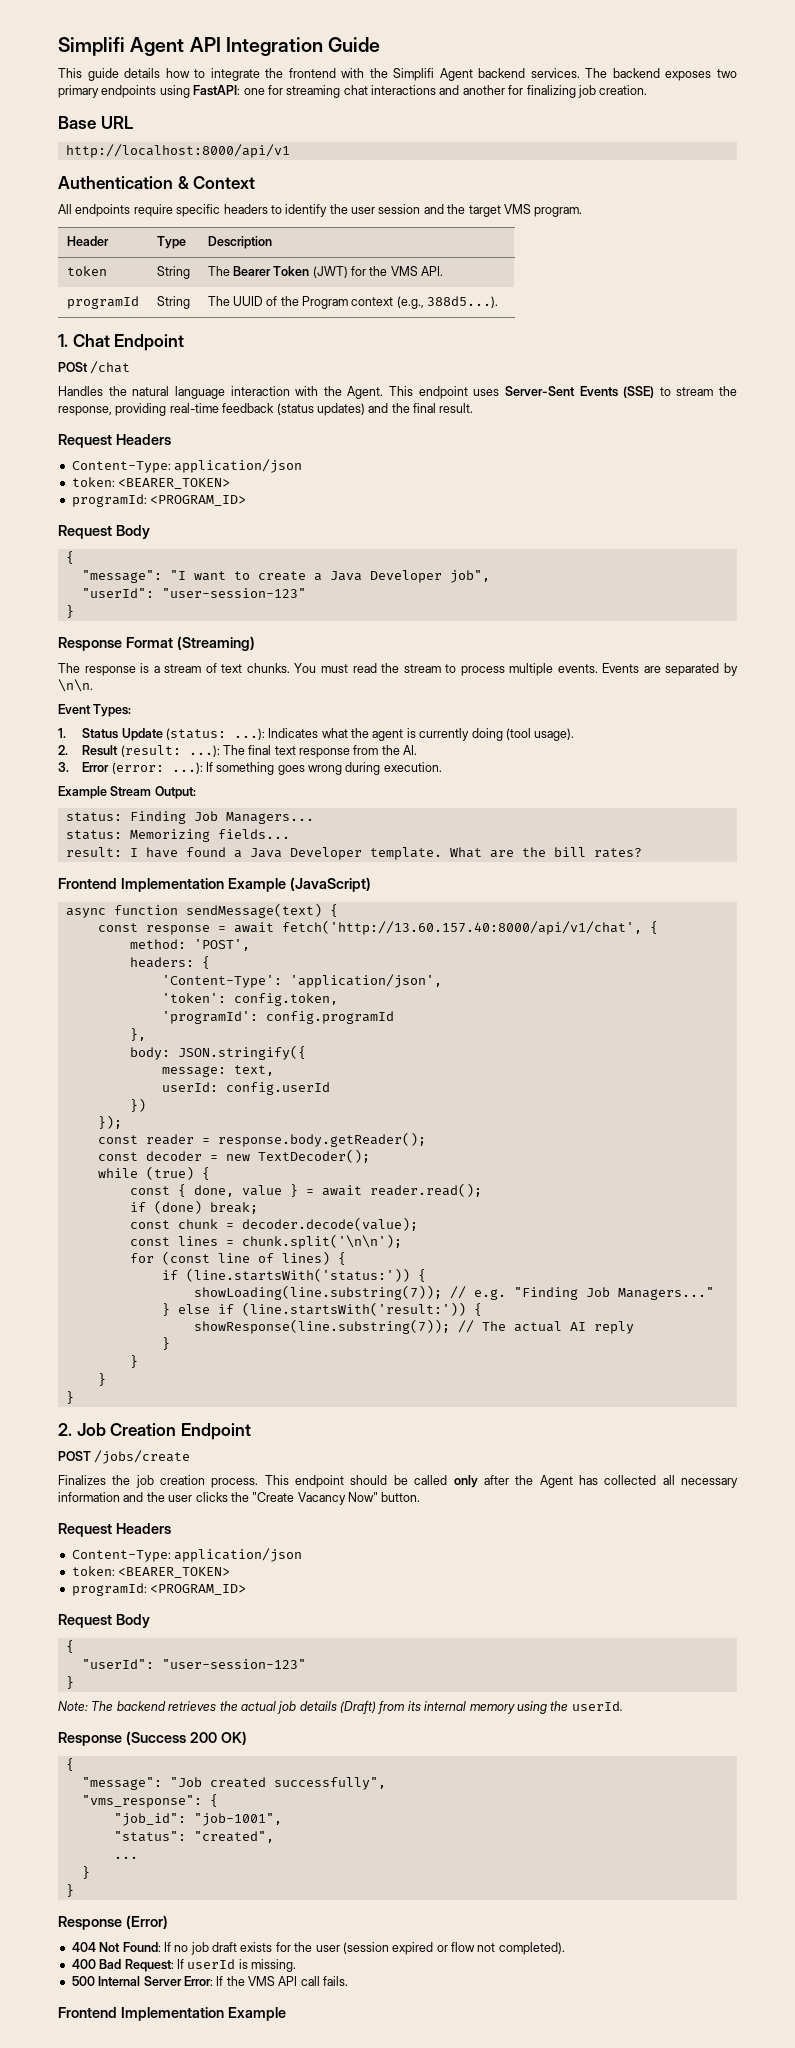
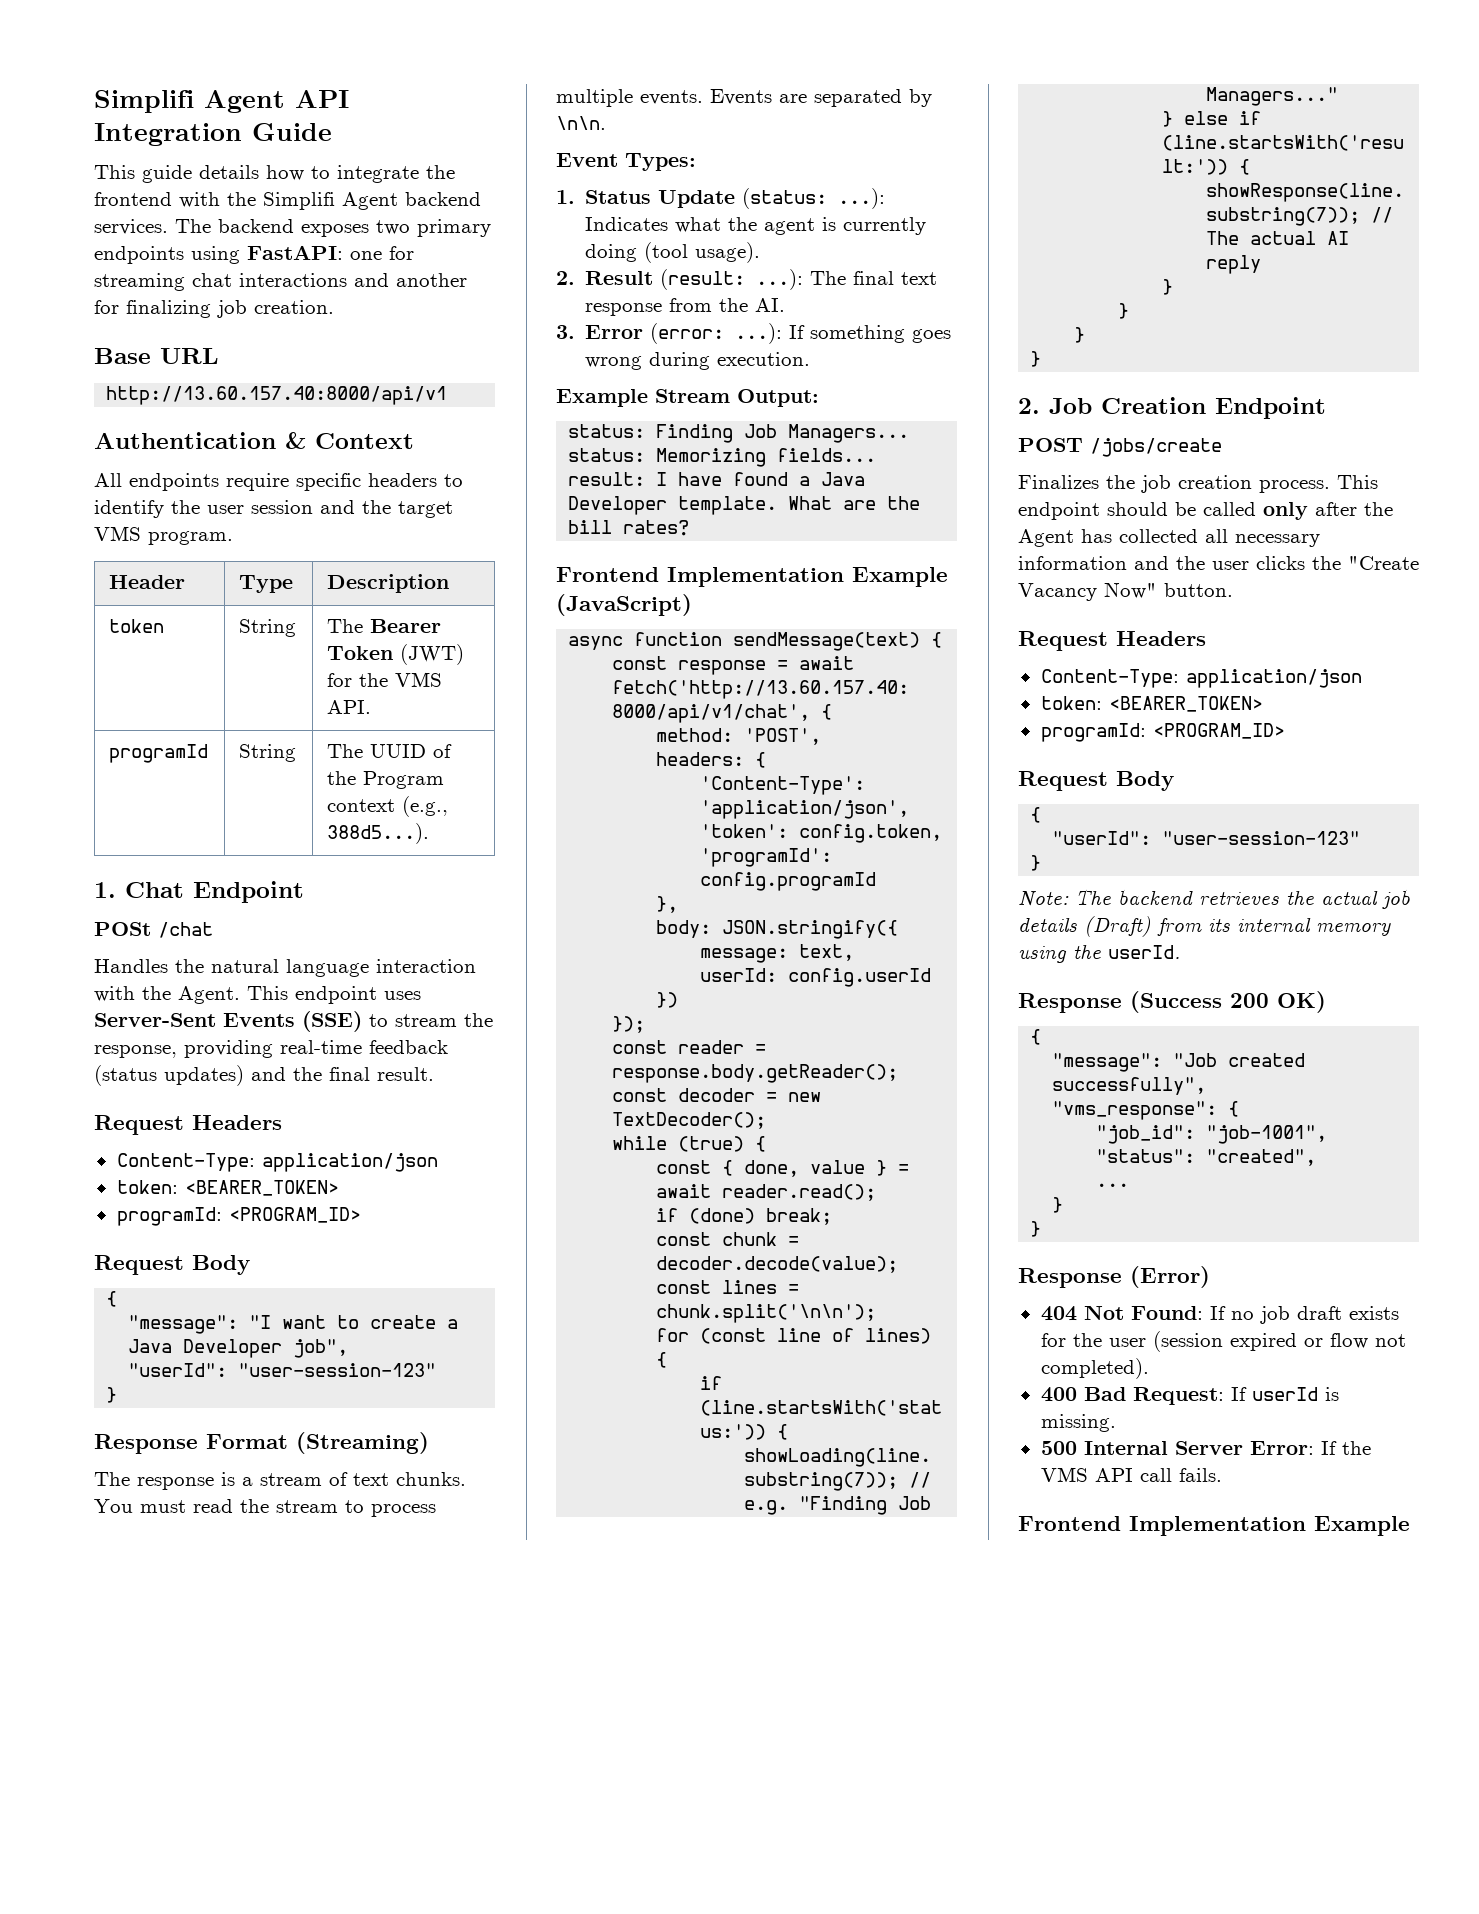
[65,144,290,158] http://localhost:8000/api/v1 -> [106,386,448,405] http://13.60.157.40:8000/api/v1

